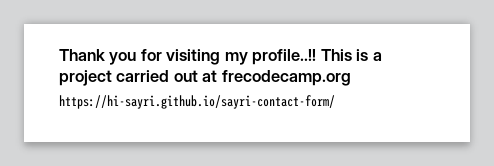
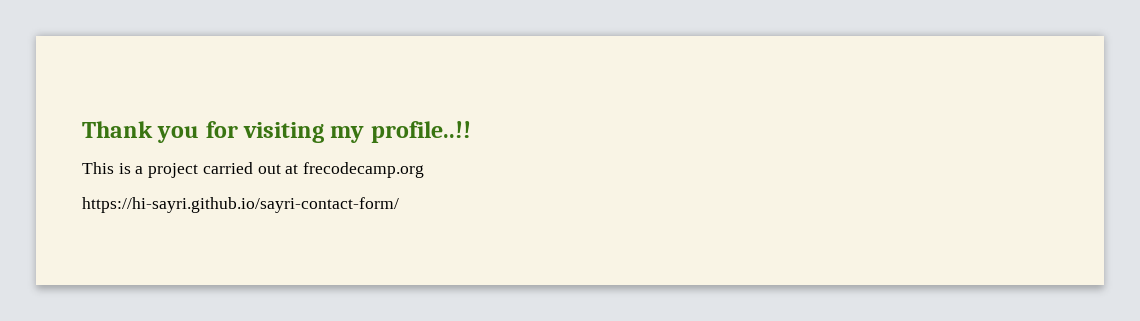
(317, 57) none -> (471, 132) //

